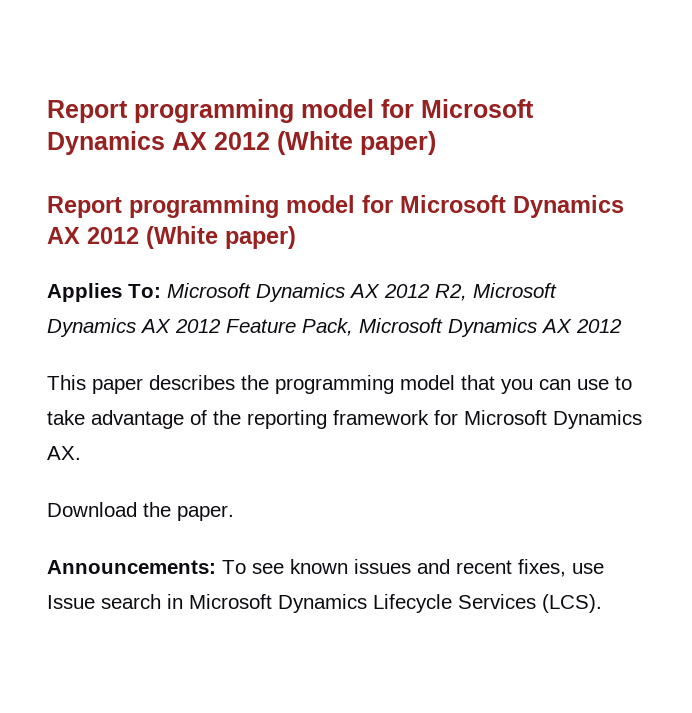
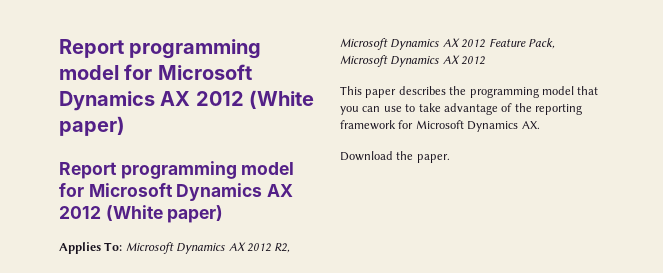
[47,559,604,577] [47,594,602,613] // Announcements: To see known issues and recent fixes, use Issue search in Microsoft Dynamics Lifecycle Services (LCS). -> (450, 158) none

